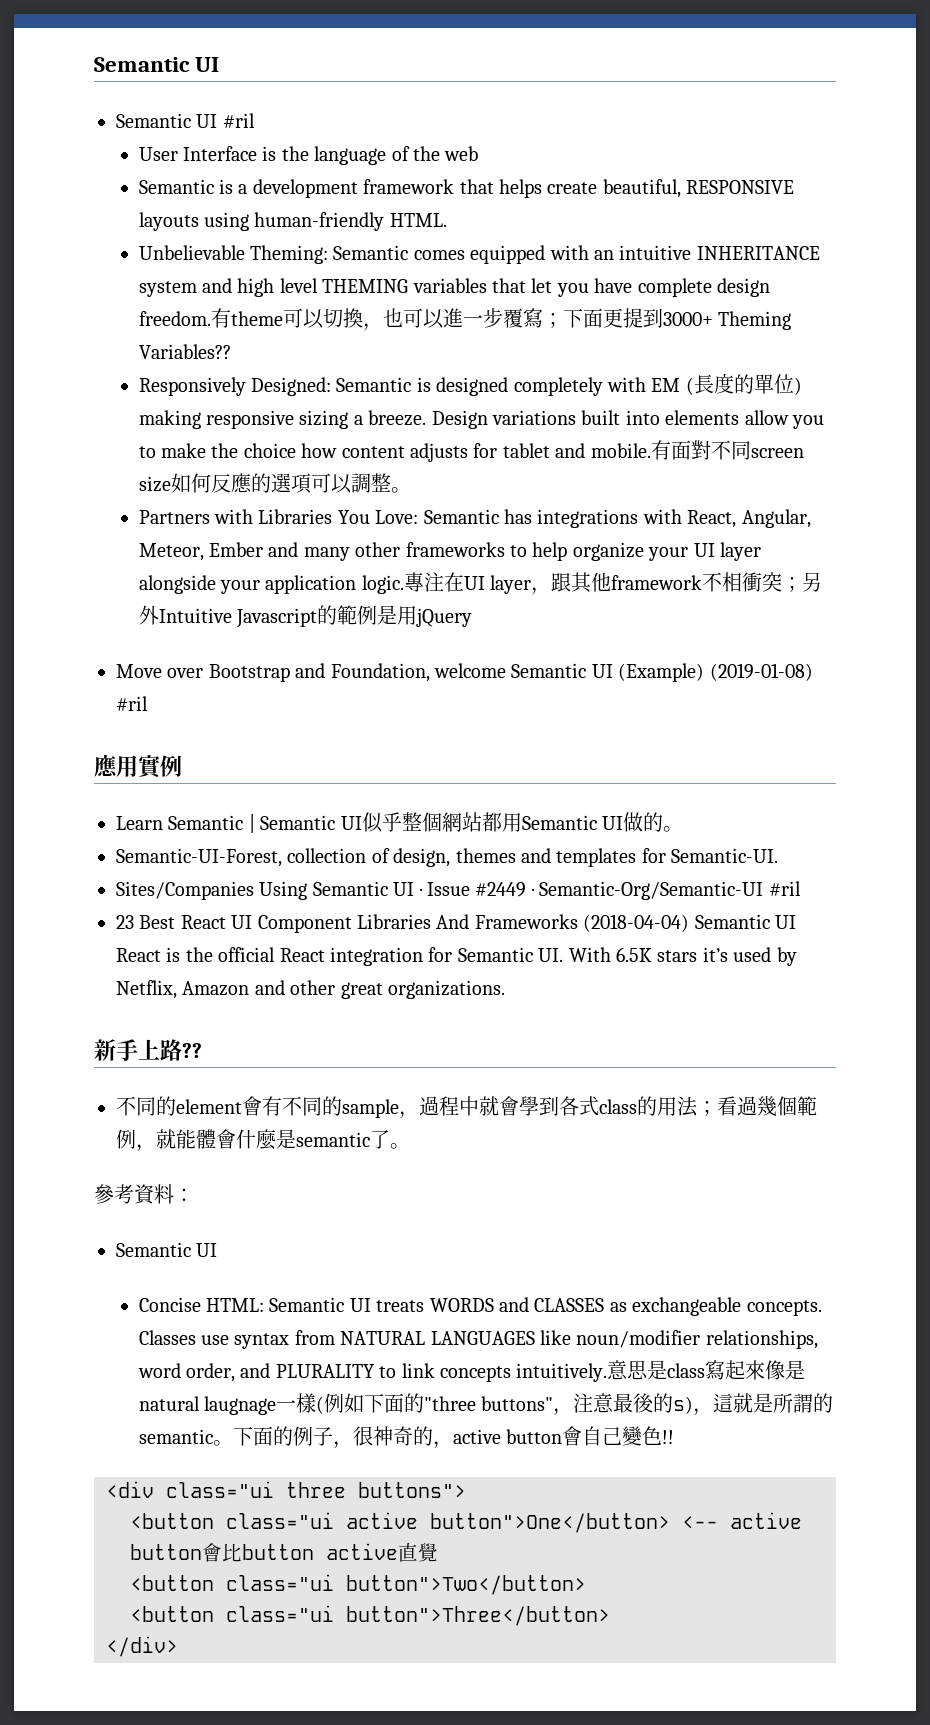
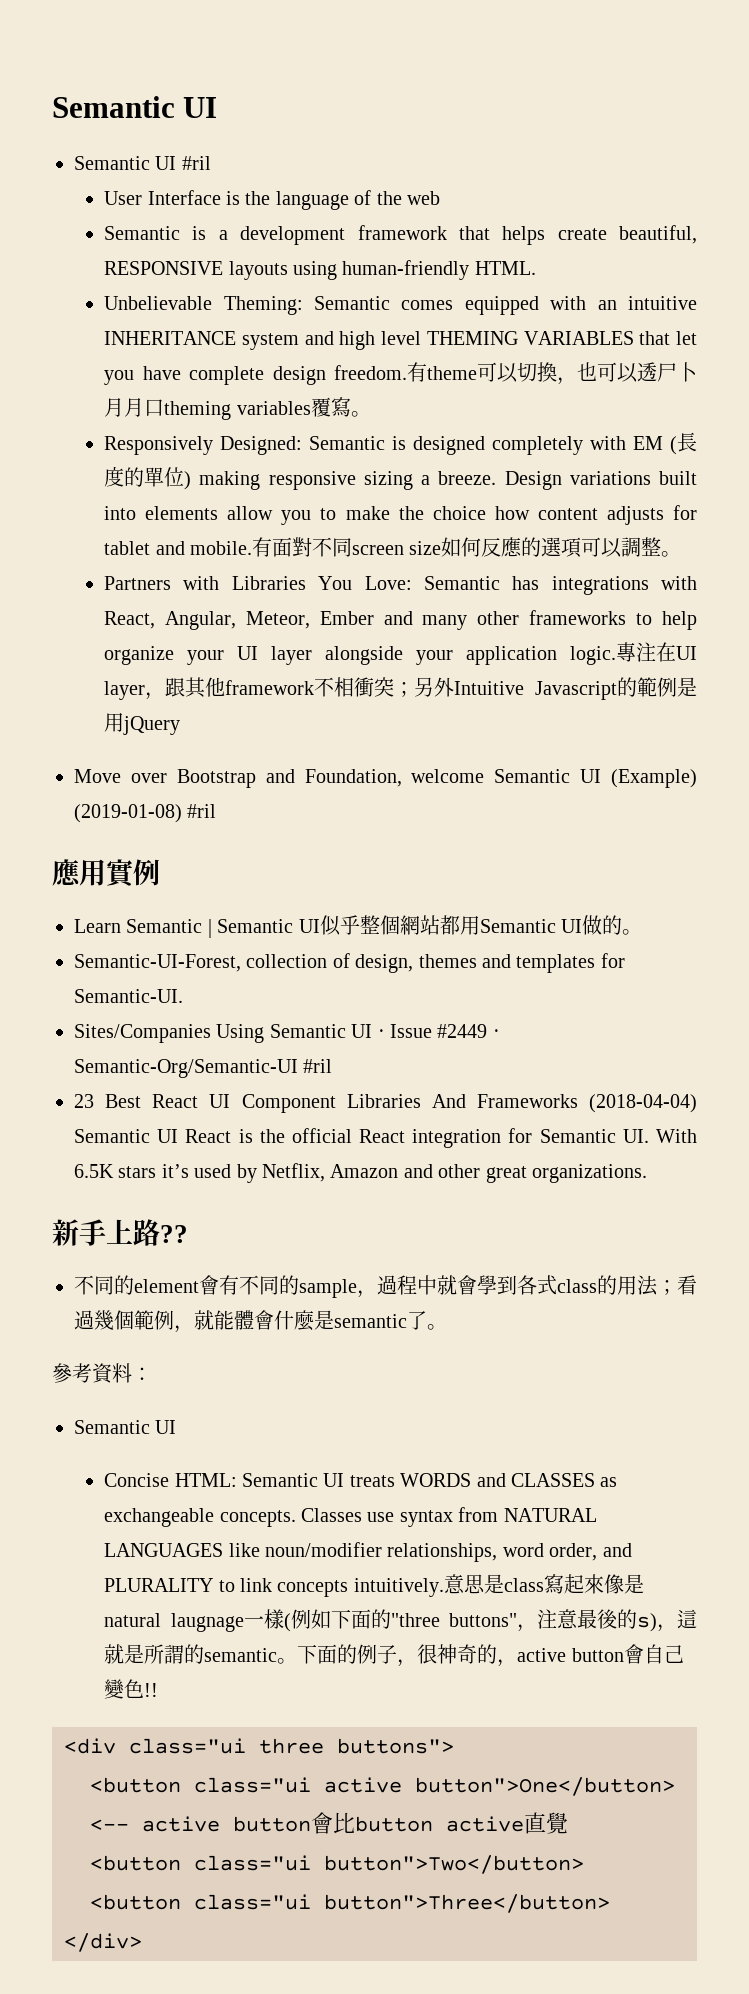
[412,278,487,293] variables -> [523,331,634,345] VARIABLES
[442,308,791,330] [138,344,231,359] 進一步覆寫；下面更提到3000+ Theming Variables?? -> [637,362,697,382] [104,397,371,420] 透尸卜月月口theming variables覆寫。

